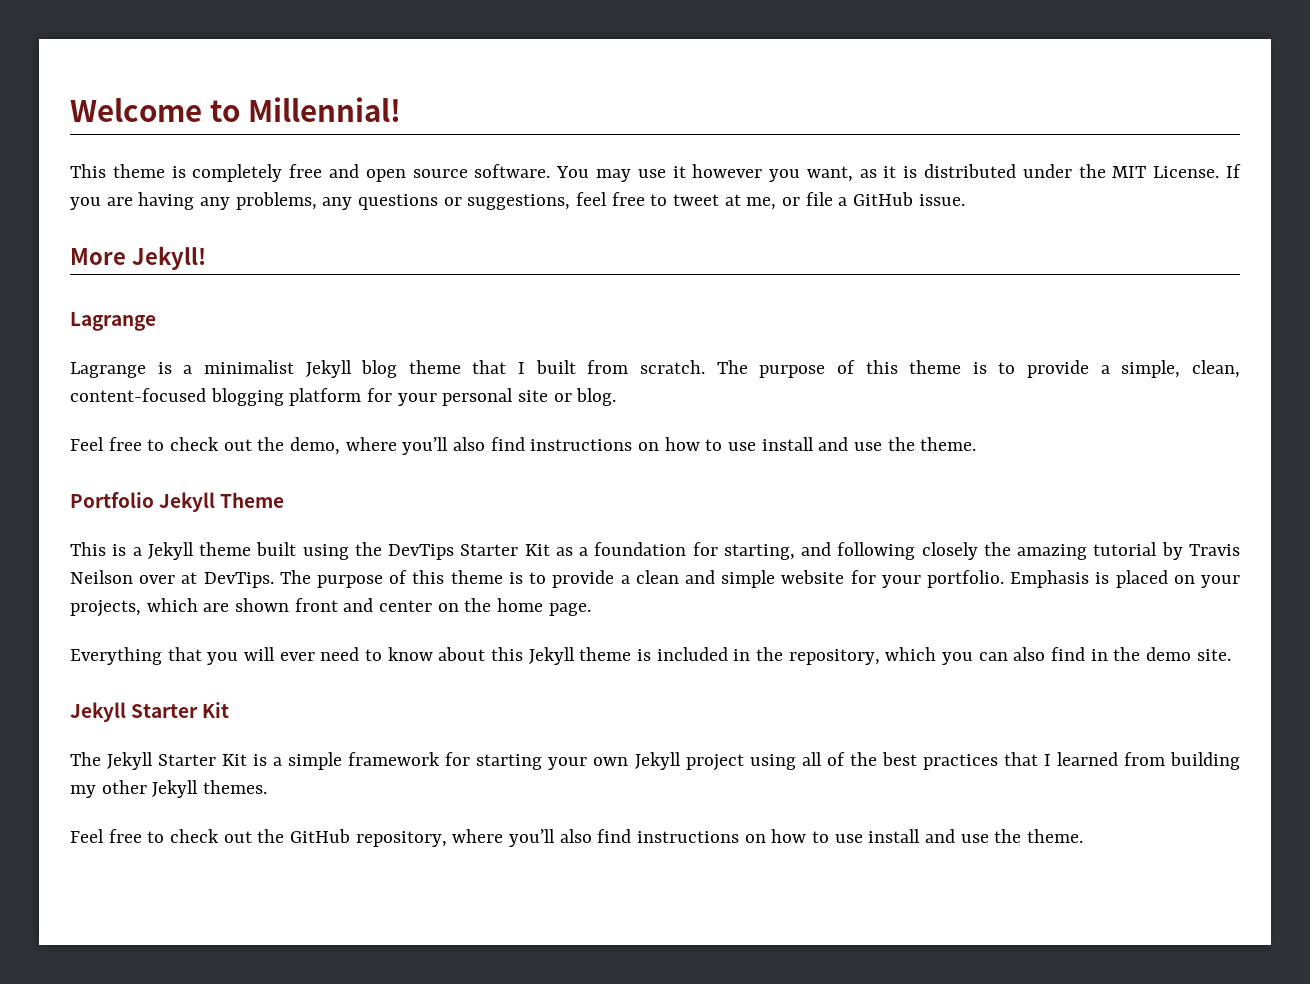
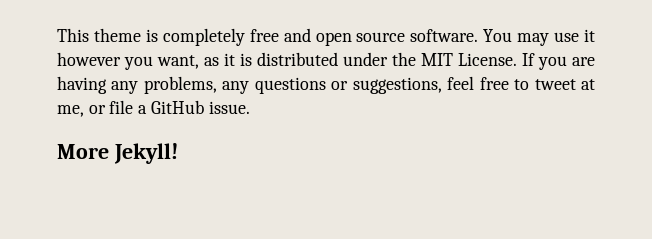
[70,97,401,122] Welcome to Millennial! // -> (57, 35) none
[70,312,156,331] [70,360,1240,378] [70,388,617,406] [70,437,977,455] [70,492,285,512] [70,542,1240,560] [70,570,1240,588] [70,598,591,617] [70,647,1231,665] [70,702,230,722] [70,752,1240,771] [70,780,268,798] [70,829,1084,847] // Lagrange // Lagrange is a minimalist Jekyll blog theme that I built from scratch. The purpose of this theme is to provide a simple, clean, content-focused blogging platform for your personal site or blog. // Feel free to check out the demo, where you’ll also find instructions on how to use install and use the theme. // Portfolio Jekyll Theme // This is a Jekyll theme built using the DevTips Starter Kit as a foundation for starting, and following closely the amazing tutorial by Travis Neilson over at DevTips. The purpose of this theme is to provide a clean and simple website for your portfolio. Emphasis is placed on your projects, which are shown front and center on the home page. // Everything that you will ever need to know about this Jekyll theme is included in the repository, which you can also find in the demo site. // Jekyll Starter Kit // The Jekyll Starter Kit is a simple framework for starting your own Jekyll project using all of the best practices that I learned from building my other Jekyll themes. // Feel free to check out the GitHub repository, where you’ll also find instructions on how to use install and use the theme. -> (178, 153) none

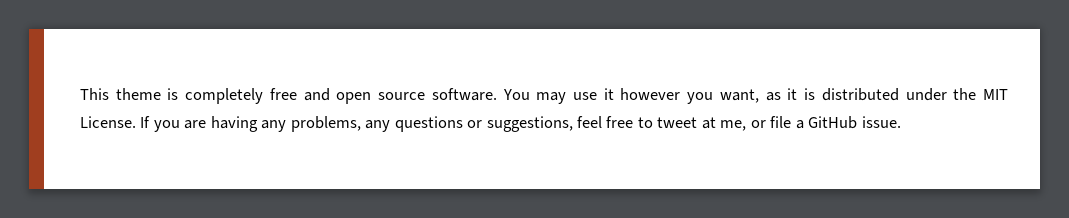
[57,143,178,164] // More Jekyll! -> (901, 122) none

